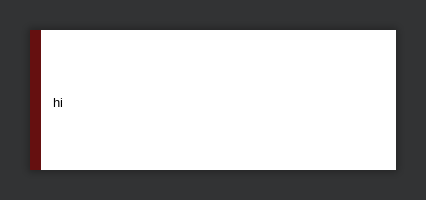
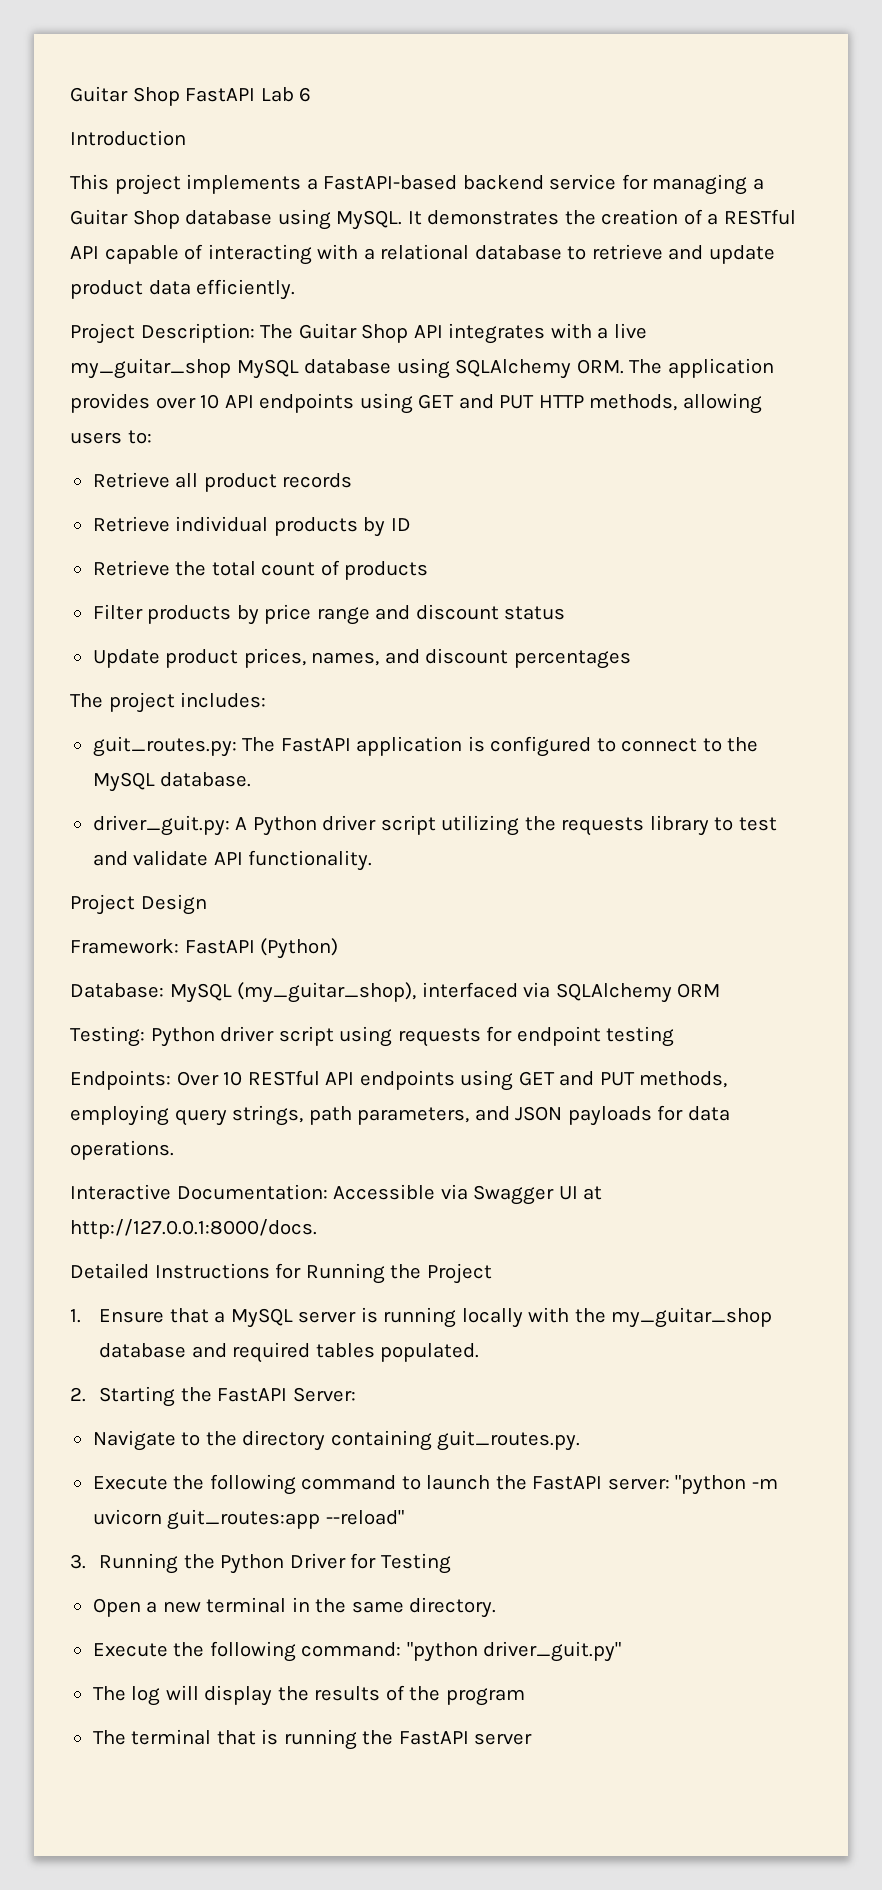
[53,98,63,107] hi -> [70,86,312,106] [70,130,186,146] [70,174,764,195] [70,209,796,230] [70,244,775,265] [70,279,296,300] [70,323,647,344] [70,358,774,379] [70,393,762,414] [70,430,152,444] [92,472,353,492] [92,516,411,537] [92,560,429,580] [92,604,566,625] [92,648,631,669] [70,692,267,713] [92,736,759,757] [92,772,252,792] [92,815,777,836] [92,850,373,871] [70,894,207,915] [70,938,339,959] [70,982,721,1003] [70,1026,675,1047] [70,1070,728,1091] [70,1105,730,1126] [70,1140,174,1160] [70,1184,603,1205] [70,1219,317,1239] [70,1263,492,1284] [70,1307,773,1328] [98,1342,480,1363] [70,1386,356,1407] [92,1430,581,1451] [92,1474,778,1495] [92,1509,404,1530] [70,1553,451,1574] [92,1597,497,1618] [92,1641,622,1662] [92,1685,525,1706] [92,1729,533,1750] Guitar Shop FastAPI Lab 6 // Introduction // This project implements a FastAPI-based backend service for managing a Guitar Shop database using MySQL. It demonstrates the creation of a RESTful API capable of interacting with a relational database to retrieve and update product data efficiently. // Project Description: The Guitar Shop API integrates with a live my_guitar_shop MySQL database using SQLAlchemy ORM. The application provides over 10 API endpoints using GET and PUT HTTP methods, allowing users to: // Retrieve all product records // Retrieve individual products by ID // Retrieve the total count of products // Filter products by price range and discount status // Update product prices, names, and discount percentages // The project includes: // guit_routes.py: The FastAPI application is configured to connect to the MySQL database. // driver_guit.py: A Python driver script utilizing the requests library to test and validate API functionality. // Project Design // Framework: FastAPI (Python) // Database: MySQL (my_guitar_shop), interfaced via SQLAlchemy ORM // Testing: Python driver script using requests for endpoint testing // Endpoints: Over 10 RESTful API endpoints using GET and PUT methods, employing query strings, path parameters, and JSON payloads for data operations. // Interactive Documentation: Accessible via Swagger UI at http://127.0.0.1:8000/docs. // Detailed Instructions for Running the Project // 1. Ensure that a MySQL server is running locally with the my_guitar_shop database and required tables populated. // 2. Starting the FastAPI Server: // Navigate to the directory containing guit_routes.py. // Execute the following command to launch the FastAPI server: "python -m uvicorn guit_routes:app --reload" // 3. Running the Python Driver for Testing // Open a new terminal in the same directory. // Execute the following command: "python driver_guit.py" // The log will display the results of the program // The terminal that is running the FastAPI server

